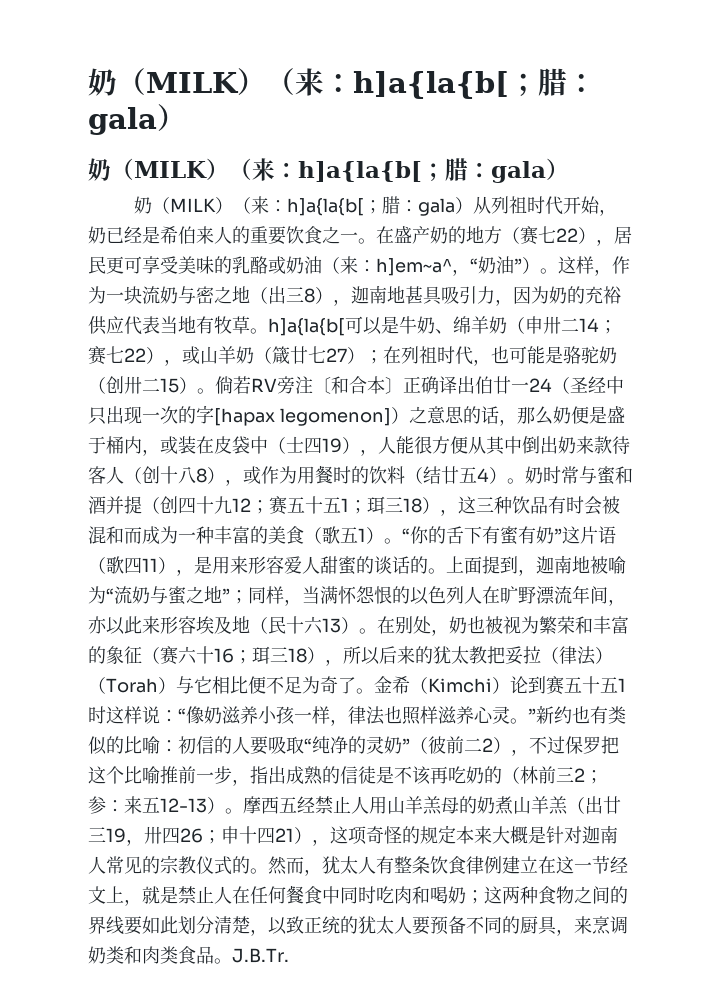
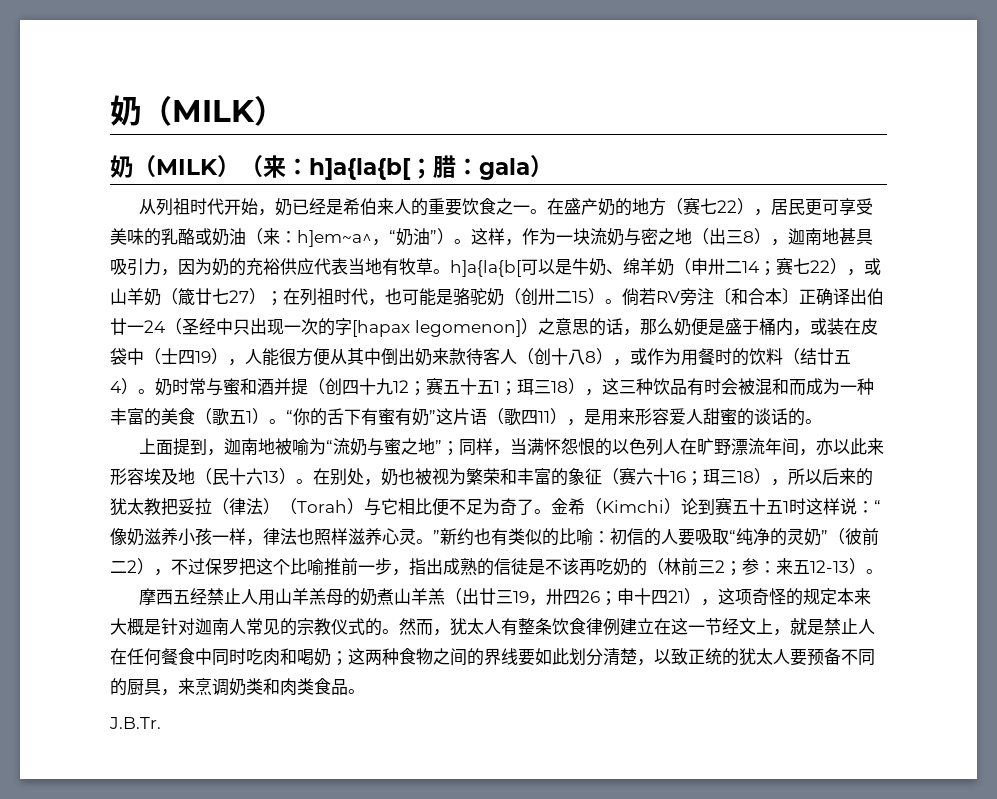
[88,68,596,99] [88,104,186,135] [88,158,569,183] [133,196,473,216] 奶（MILK）（来：h]a{la{b[；腊：gala） // 奶（MILK）（来：h]a{la{b[；腊：gala） // 奶（MILK）（来：h]a{la{b[；腊：gala） -> [110,95,285,126] [110,155,553,180] 奶（MILK） // 奶（MILK）（来：h]a{la{b[；腊：gala） //
(446, 571) none -> (822, 421) //
(243, 811) none -> (883, 571) //
(232, 961) none -> (365, 691) //

